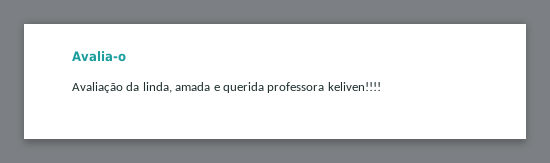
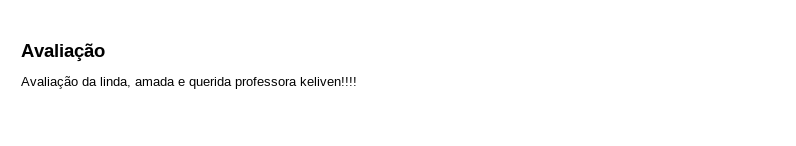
[72,51,126,62] Avalia-o -> [21,43,105,62] Avaliação

